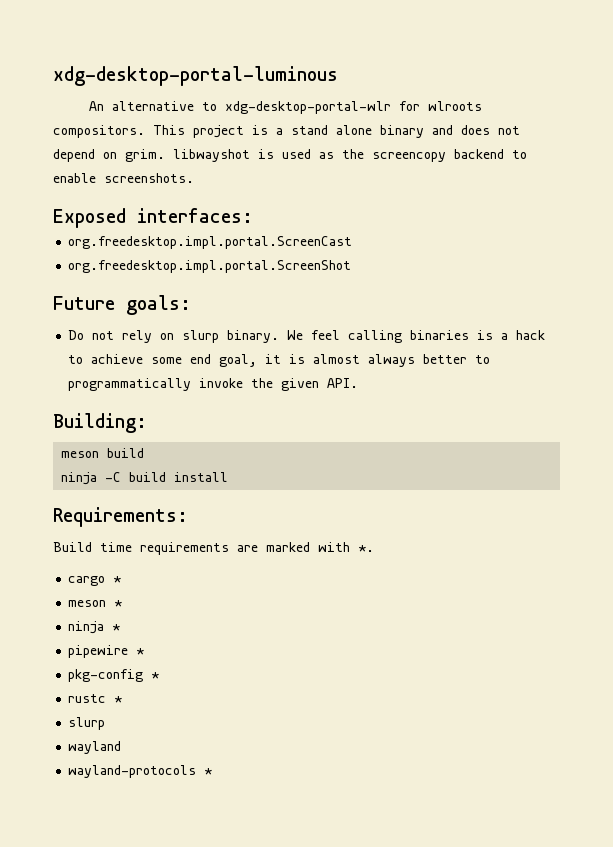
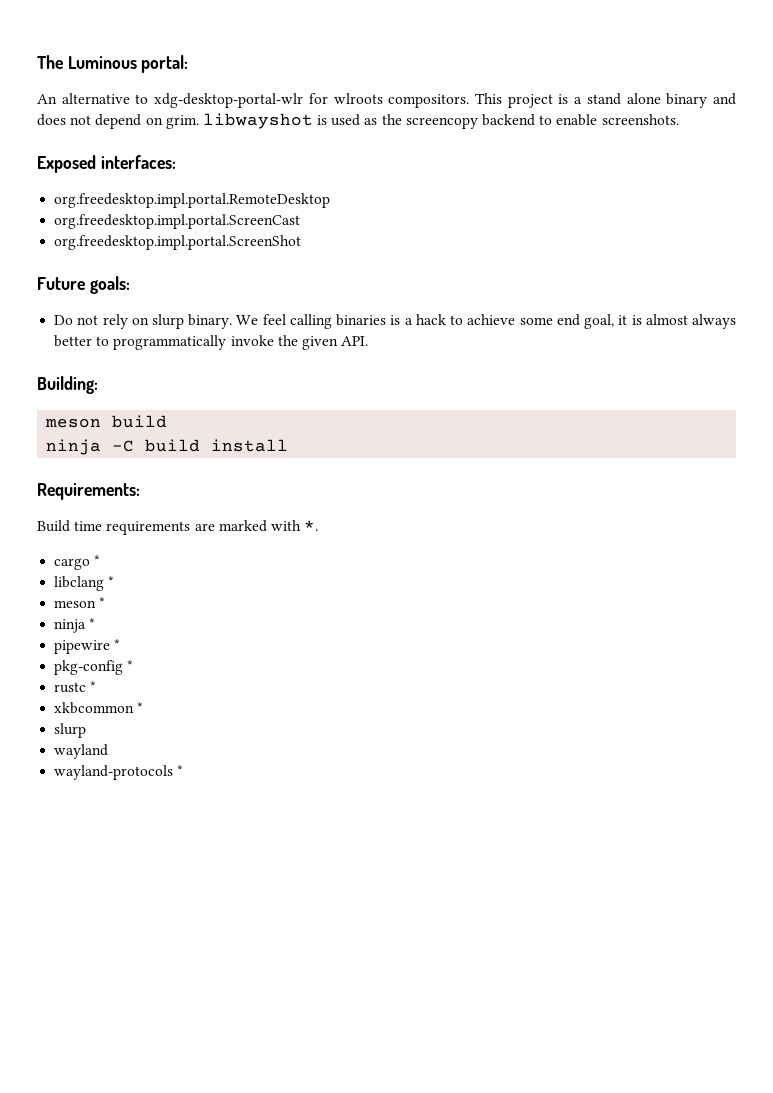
[53,66,338,86] xdg-desktop-portal-luminous -> [37,55,189,73] The Luminous portal:
(253, 215) none -> [54,193,331,208] // org.freedesktop.impl.portal.RemoteDesktop
(122, 579) none -> [54,576,115,591] // libclang *
(123, 699) none -> [54,702,144,714] // xkbcommon *

